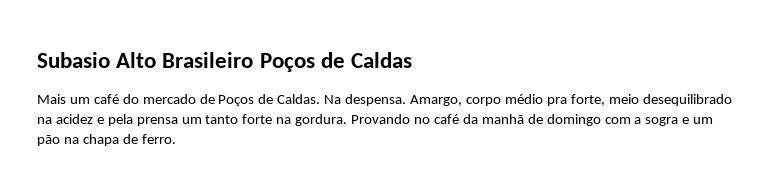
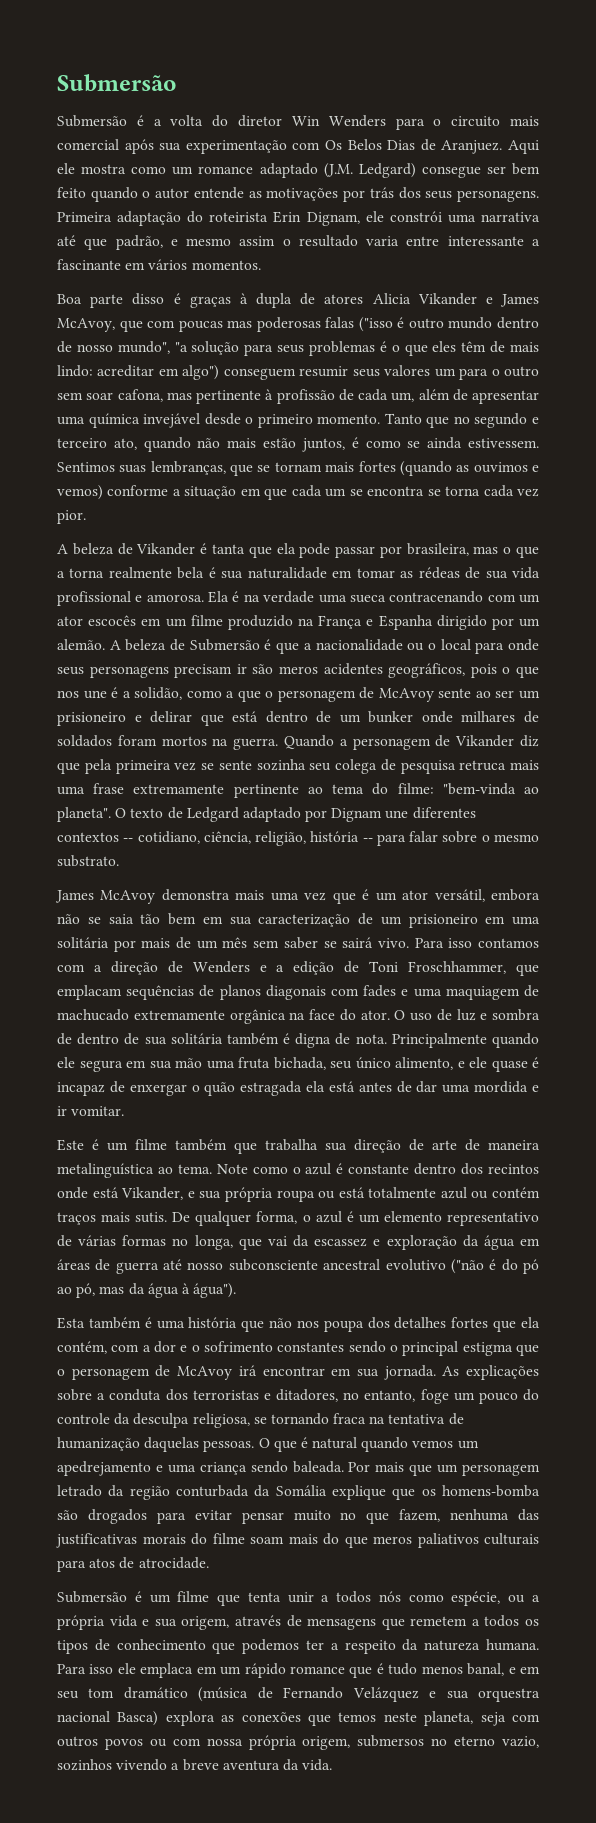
[37,52,413,72] [37,94,732,106] [37,114,714,126] [37,134,176,146] Subasio Alto Brasileiro Poços de Caldas // Mais um café do mercado de Poços de Caldas. Na despensa. Amargo, corpo médio pra forte, meio desequilibrado na acidez e pela prensa um tanto forte na gordura. Provando no café da manhã de domingo com a sogra e um pão na chapa de ferro. -> [57,74,177,92] [57,115,539,130] [57,139,540,154] [57,163,541,178] [57,187,539,202] [57,211,540,226] [57,235,540,250] [57,259,261,270] [57,293,539,308] [57,317,539,332] [57,341,539,356] [57,365,539,380] [57,389,539,404] [57,413,539,428] [57,437,539,452] [57,461,540,476] [57,485,539,500] [57,510,86,524] [57,543,539,558] [57,567,540,579] [57,591,541,606] [57,615,540,630] [57,639,539,654] [57,663,540,678] [57,687,540,702] [57,711,539,726] [57,735,539,750] [57,759,539,774] [57,783,539,798] [57,807,476,822] [57,831,539,846] [57,855,119,867] [55,889,540,904] [57,913,540,928] [57,937,539,952] [57,961,539,976] [57,985,539,1000] [57,1009,540,1024] [57,1033,539,1048] [57,1057,539,1072] [57,1081,540,1096] [57,1106,125,1116] [57,1139,540,1154] [57,1163,540,1178] [57,1187,540,1202] [57,1211,539,1226] [57,1235,540,1250] [57,1259,539,1274] [57,1283,237,1298] [57,1317,541,1332] [57,1341,539,1356] [57,1365,539,1380] [57,1389,540,1404] [57,1413,464,1428] [57,1437,479,1452] [57,1461,540,1476] [57,1485,540,1500] [57,1509,539,1524] [56,1533,539,1548] [57,1557,209,1572] [57,1591,540,1606] [57,1615,539,1630] [57,1639,539,1654] [57,1663,540,1678] [57,1687,540,1702] [57,1711,540,1726] [57,1735,539,1750] [57,1759,333,1771] Submersão // Submersão é a volta do diretor Win Wenders para o circuito mais comercial após sua experimentação com Os Belos Dias de Aranjuez. Aqui ele mostra como um romance adaptado (J.M. Ledgard) consegue ser bem feito quando o autor entende as motivações por trás dos seus personagens. Primeira adaptação do roteirista Erin Dignam, ele constrói uma narrativa até que padrão, e mesmo assim o resultado varia entre interessante a fascinante em vários momentos. // Boa parte disso é graças à dupla de atores Alicia Vikander e James McAvoy, que com poucas mas poderosas falas ("isso é outro mundo dentro de nosso mundo", "a solução para seus problemas é o que eles têm de mais lindo: acreditar em algo") conseguem resumir seus valores um para o outro sem soar cafona, mas pertinente à profissão de cada um, além de apresentar uma química invejável desde o primeiro momento. Tanto que no segundo e terceiro ato, quando não mais estão juntos, é como se ainda estivessem. Sentimos suas lembranças, que se tornam mais fortes (quando as ouvimos e vemos) conforme a situação em que cada um se encontra se torna cada vez pior. // A beleza de Vikander é tanta que ela pode passar por brasileira, mas o que a torna realmente bela é sua naturalidade em tomar as rédeas de sua vida profissional e amorosa. Ela é na verdade uma sueca contracenando com um ator escocês em um filme produzido na França e Espanha dirigido por um alemão. A beleza de Submersão é que a nacionalidade ou o local para onde seus personagens precisam ir são meros acidentes geográficos, pois o que nos une é a solidão, como a que o personagem de McAvoy sente ao ser um prisioneiro e delirar que está dentro de um bunker onde milhares de soldados foram mortos na guerra. Quando a personagem de Vikander diz que pela primeira vez se sente sozinha seu colega de pesquisa retruca mais uma frase extremamente pertinente ao tema do filme: "bem-vinda ao planeta". O texto de Ledgard adaptado por Dignam une diferentes contextos -- cotidiano, ciência, religião, história -- para falar sobre o mesmo substrato. // James McAvoy demonstra mais uma vez que é um ator versátil, embora não se saia tão bem em sua caracterização de um prisioneiro em uma solitária por mais de um mês sem saber se sairá vivo. Para isso contamos com a direção de Wenders e a edição de Toni Froschhammer, que emplacam sequências de planos diagonais com fades e uma maquiagem de machucado extremamente orgânica na face do ator. O uso de luz e sombra de dentro de sua solitária também é digna de nota. Principalmente quando ele segura em sua mão uma fruta bichada, seu único alimento, e ele quase é incapaz de enxergar o quão estragada ela está antes de dar uma mordida e ir vomitar. // Este é um filme também que trabalha sua direção de arte de maneira metalinguística ao tema. Note como o azul é constante dentro dos recintos onde está Vikander, e sua própria roupa ou está totalmente azul ou contém traços mais sutis. De qualquer forma, o azul é um elemento representativo de várias formas no longa, que vai da escassez e exploração da água em áreas de guerra até nosso subconsciente ancestral evolutivo ("não é do pó ao pó, mas da água à água"). // Esta também é uma história que não nos poupa dos detalhes fortes que ela contém, com a dor e o sofrimento constantes sendo o principal estigma que o personagem de McAvoy irá encontrar em sua jornada. As explicações sobre a conduta dos terroristas e ditadores, no entanto, foge um pouco do controle da desculpa religiosa, se tornando fraca na tentativa de humanização daquelas pessoas. O que é natural quando vemos um apedrejamento e uma criança sendo baleada. Por mais que um personagem letrado da região conturbada da Somália explique que os homens-bomba são drogados para evitar pensar muito no que fazem, nenhuma das justificativas morais do filme soam mais do que meros paliativos culturais para atos de atrocidade. // Submersão é um filme que tenta unir a todos nós como espécie, ou a própria vida e sua origem, através de mensagens que remetem a todos os tipos de conhecimento que podemos ter a respeito da natureza humana. Para isso ele emplaca em um rápido romance que é tudo menos banal, e em seu tom dramático (música de Fernando Velázquez e sua orquestra nacional Basca) explora as conexões que temos neste planeta, seja com outros povos ou com nossa própria origem, submersos no eterno vazio, sozinhos vivendo a breve aventura da vida.

